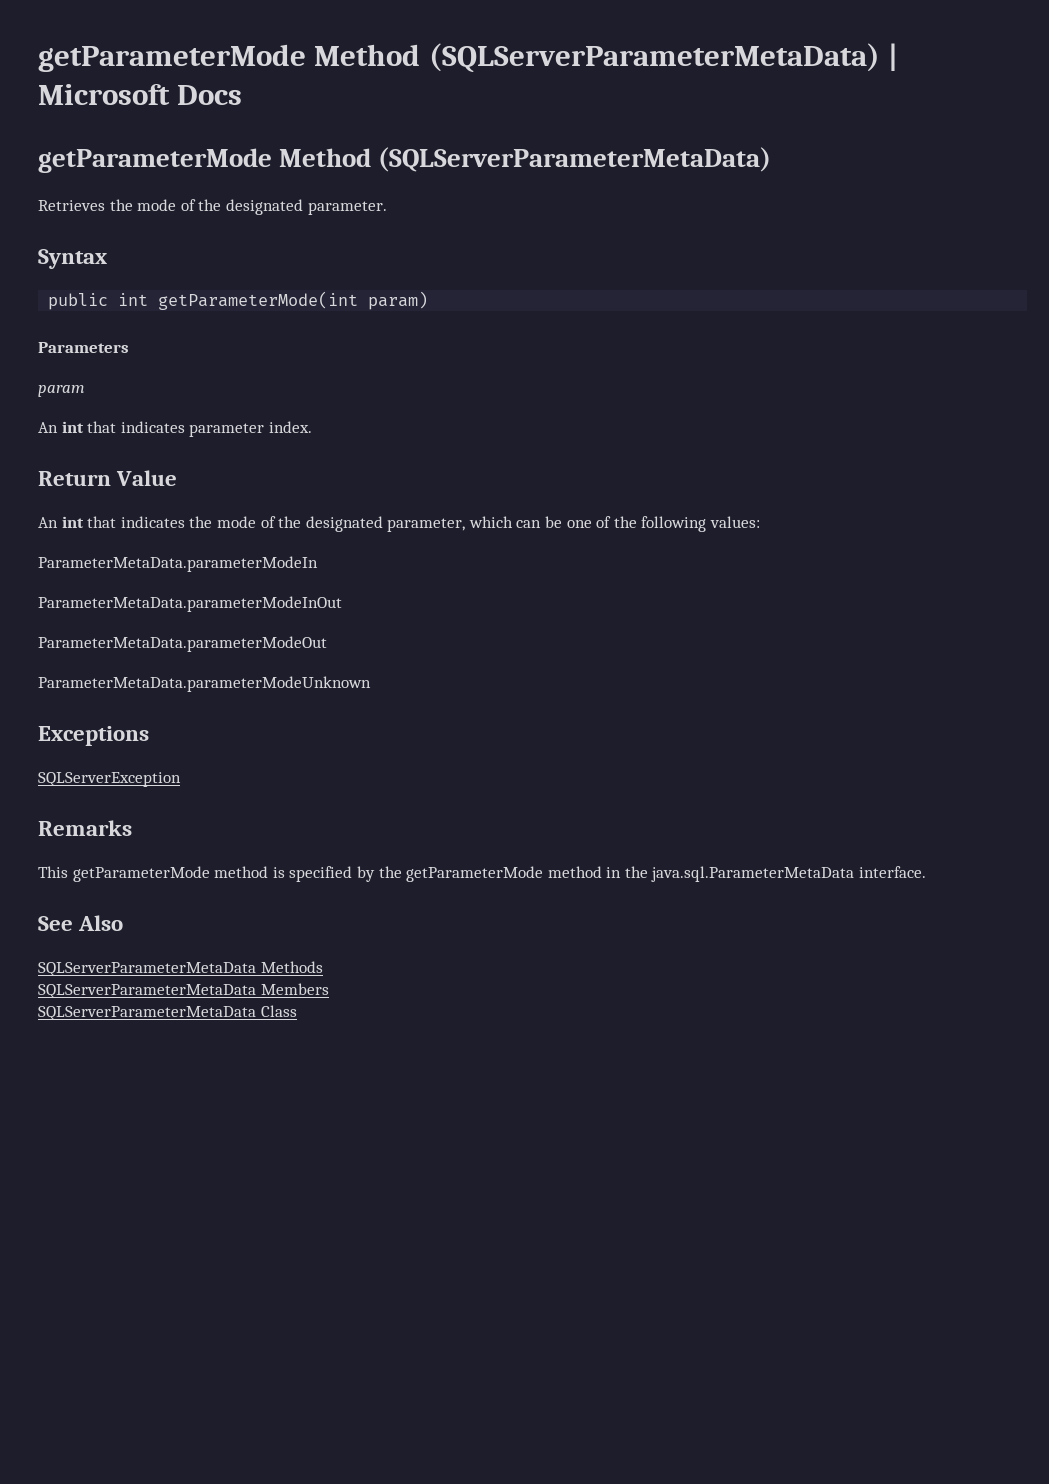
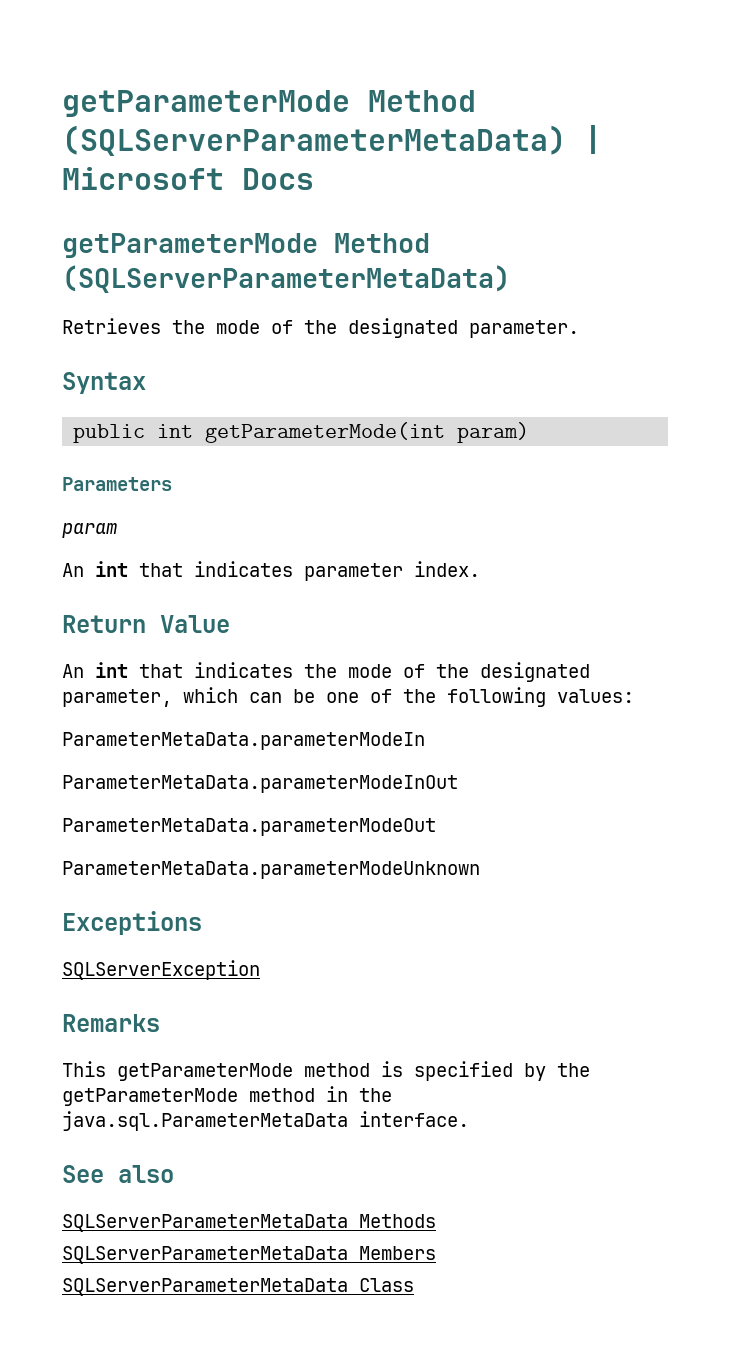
[78,915,124,931] Also -> [118,1165,174,1183] also

